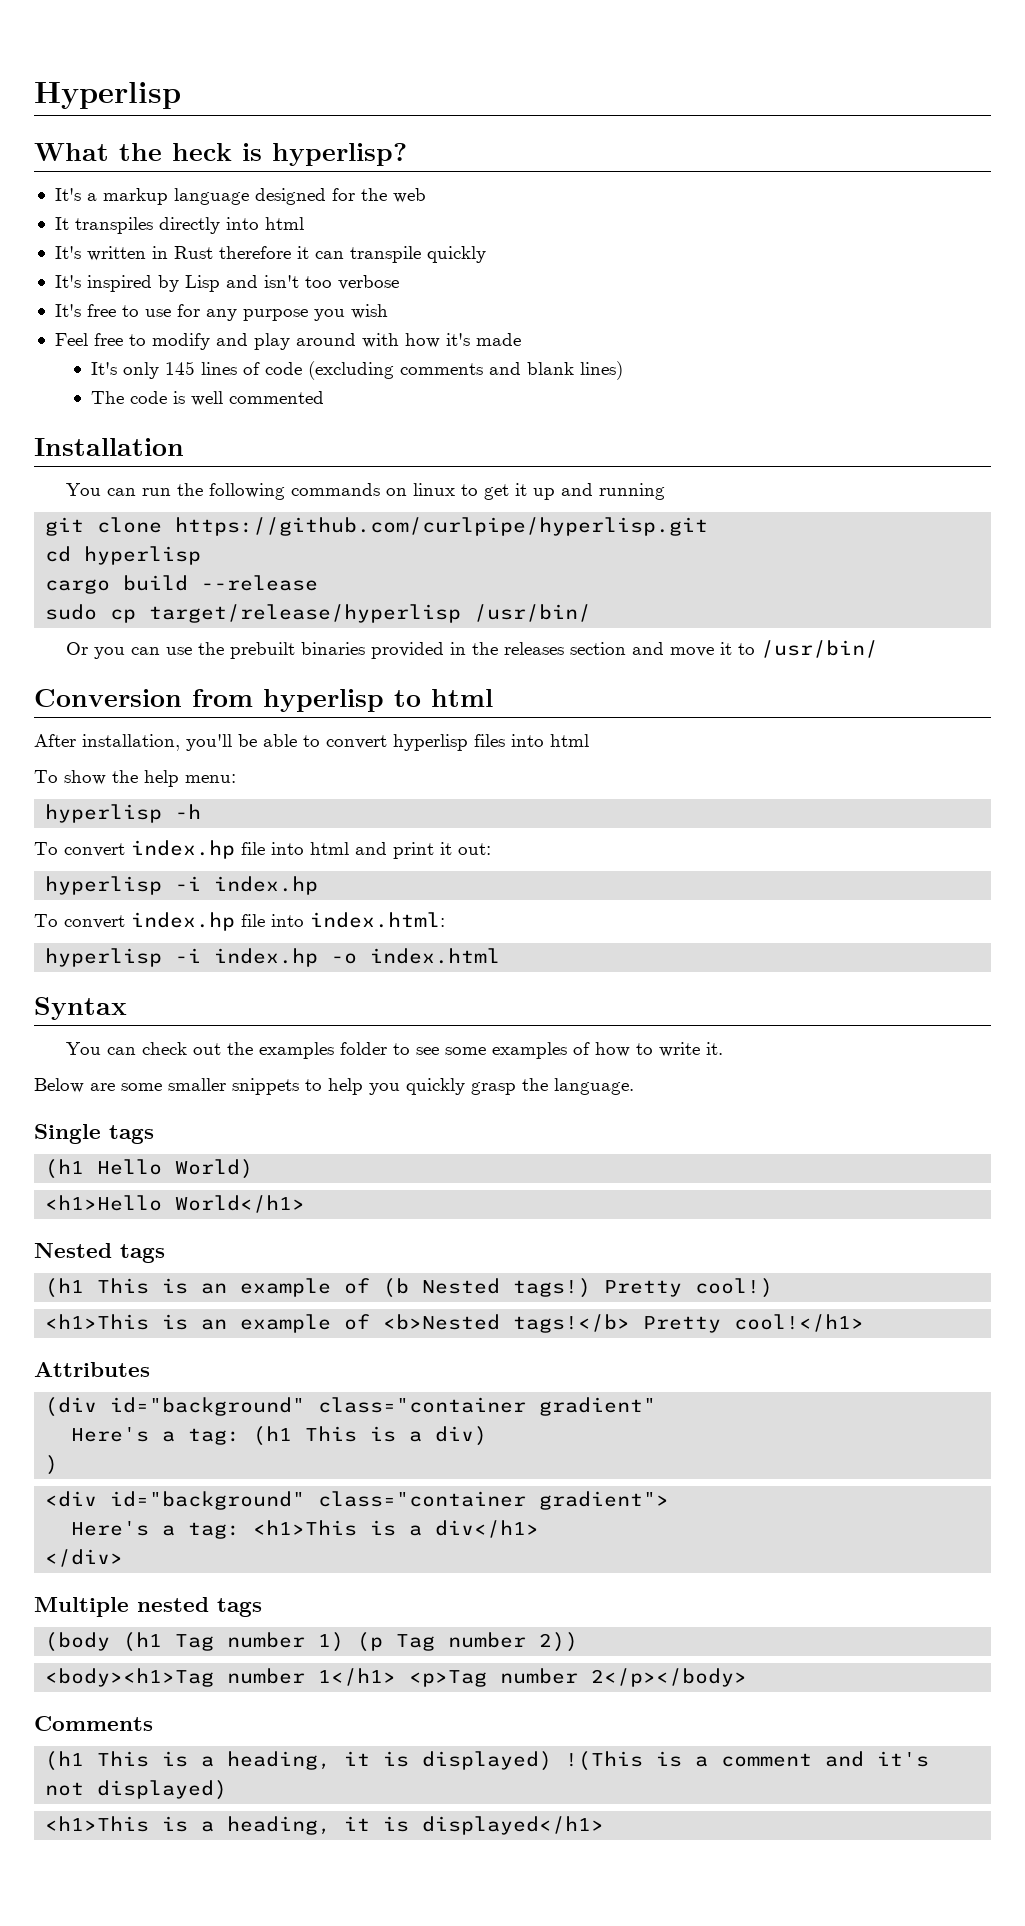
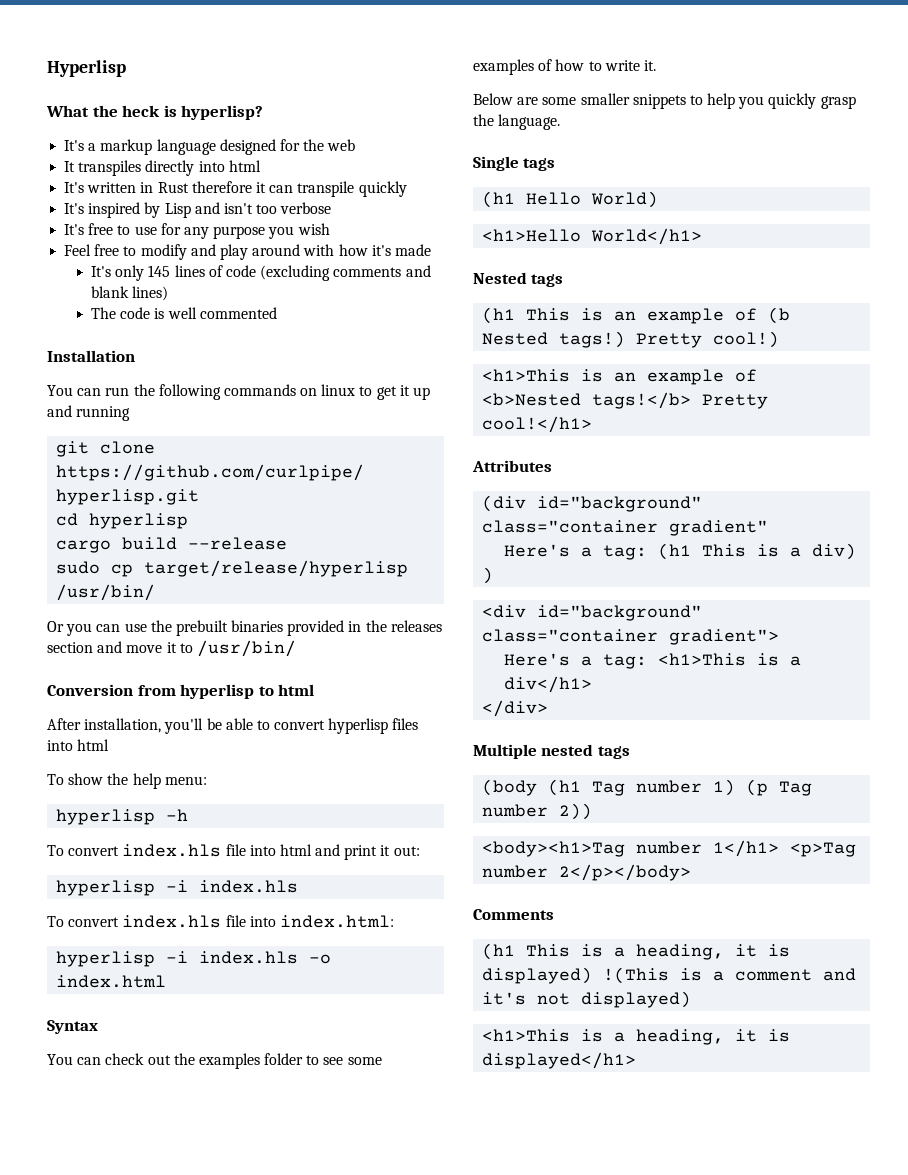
[131,840,235,859] index.hp -> [122,844,222,857] index.hls
[214,876,319,895] [34,912,235,931] index.hp // To convert index.hp -> [199,880,299,893] [47,915,222,928] index.hls // To convert index.hls
[214,948,319,967] index.hp -> [199,951,299,964] index.hls

